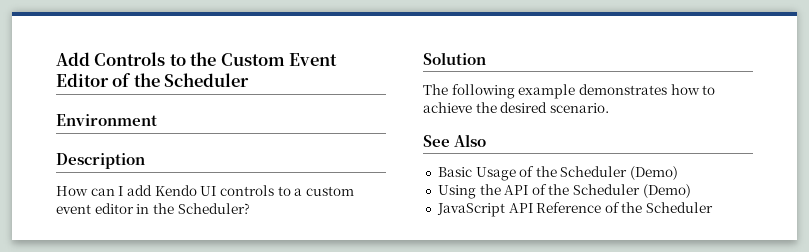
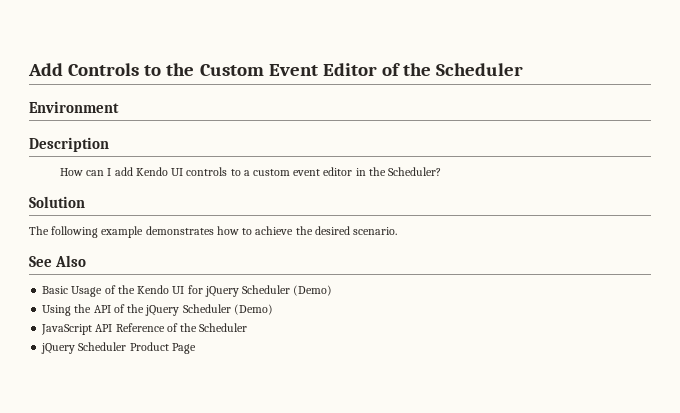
(557, 171) none -> [137,285,239,297] Kendo UI for jQuery
(570, 189) none -> [145,305,180,316] jQuery
(714, 207) none -> [41,342,196,354] // jQuery Scheduler Product Page

